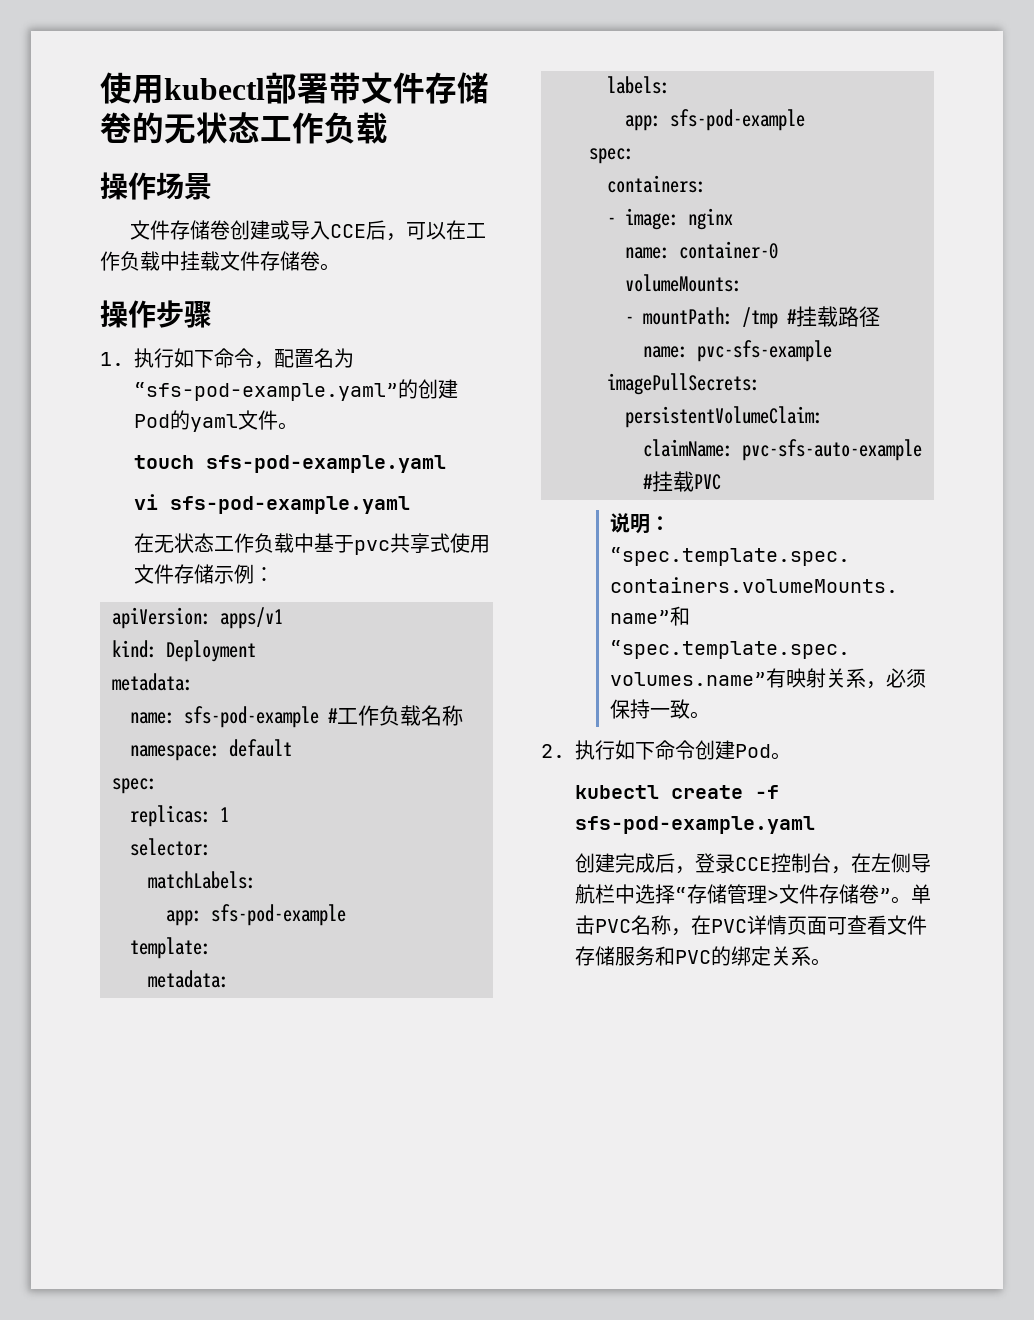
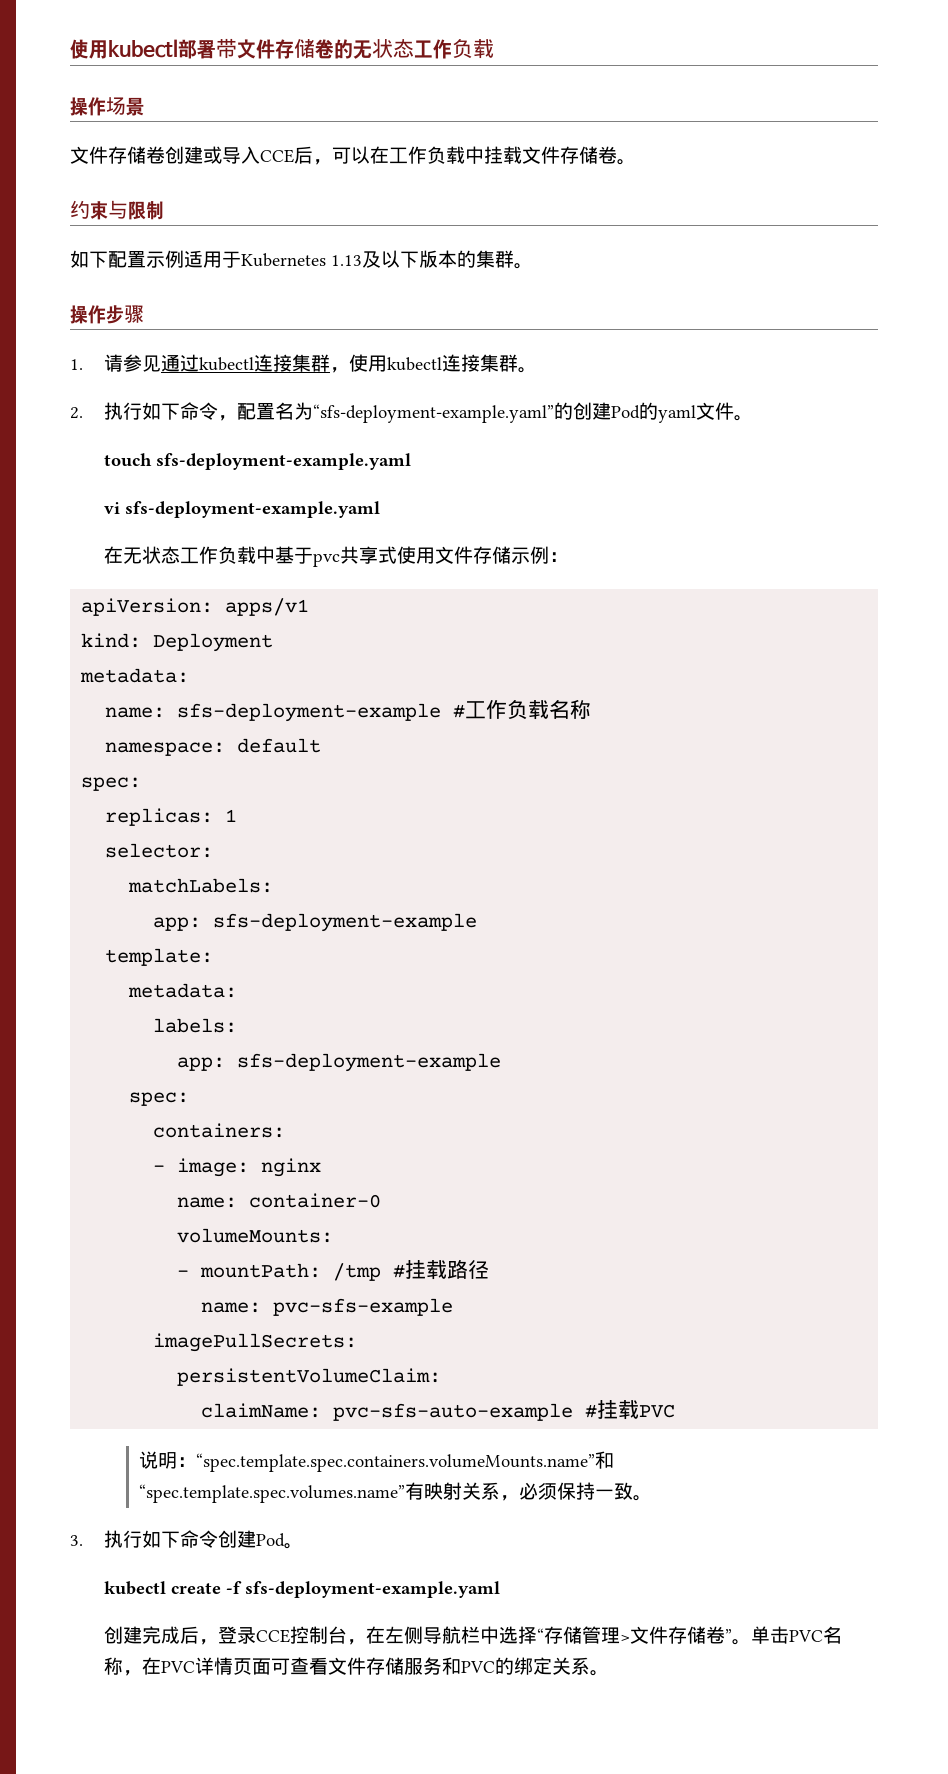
[100,300,212,328] [100,352,124,366] 操作步骤 // 1. -> [70,200,164,220] [70,250,533,269] [70,305,144,324] [70,354,538,373] [70,407,83,419] 约束与限制 // 如下配置示例适用于Kubernetes 1.13及以下版本的集群。 // 操作步骤 // 1.请参见通过kubectl连接集群，使用kubectl连接集群。 // 2.
[134,382,399,401] “sfs-pod-example.yaml” -> [313,404,555,423] “sfs-deployment-example.yaml”
[206,455,447,473] sfs-pod-example.yaml -> [156,453,412,470] sfs-deployment-example.yaml
[170,496,411,514] sfs-pod-example.yaml -> [125,501,381,518] sfs-deployment-example.yaml
[184,706,319,728] sfs-pod-example -> [177,703,442,722] sfs-deployment-example
[211,904,346,926] sfs-pod-example -> [213,913,478,932] sfs-deployment-example
[670,109,805,131] sfs-pod-example -> [237,1053,502,1072] sfs-deployment-example
[541,744,565,758] 2. -> [70,1535,83,1546] 3.
[575,816,816,834] sfs-pod-example.yaml -> [245,1581,501,1598] sfs-deployment-example.yaml

